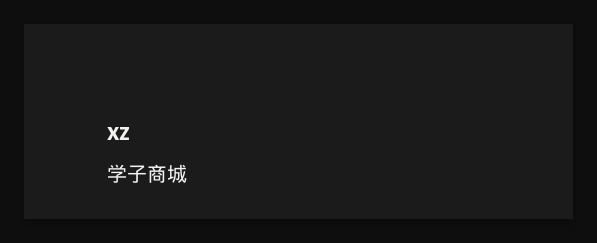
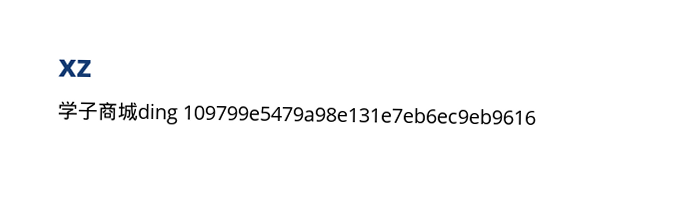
(187, 173) none -> [137,102,537,125] ding 109799e5479a98e131e7eb6ec9eb9616

